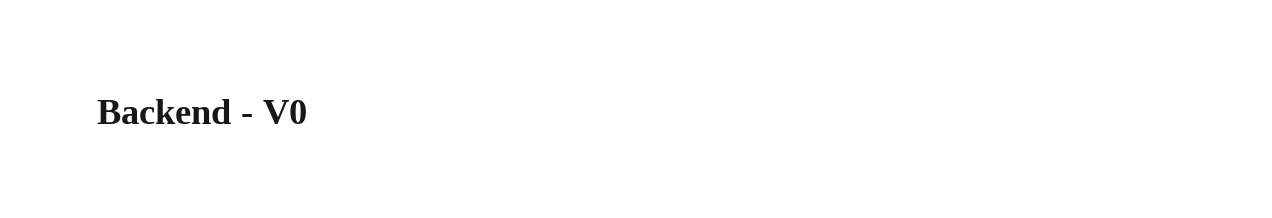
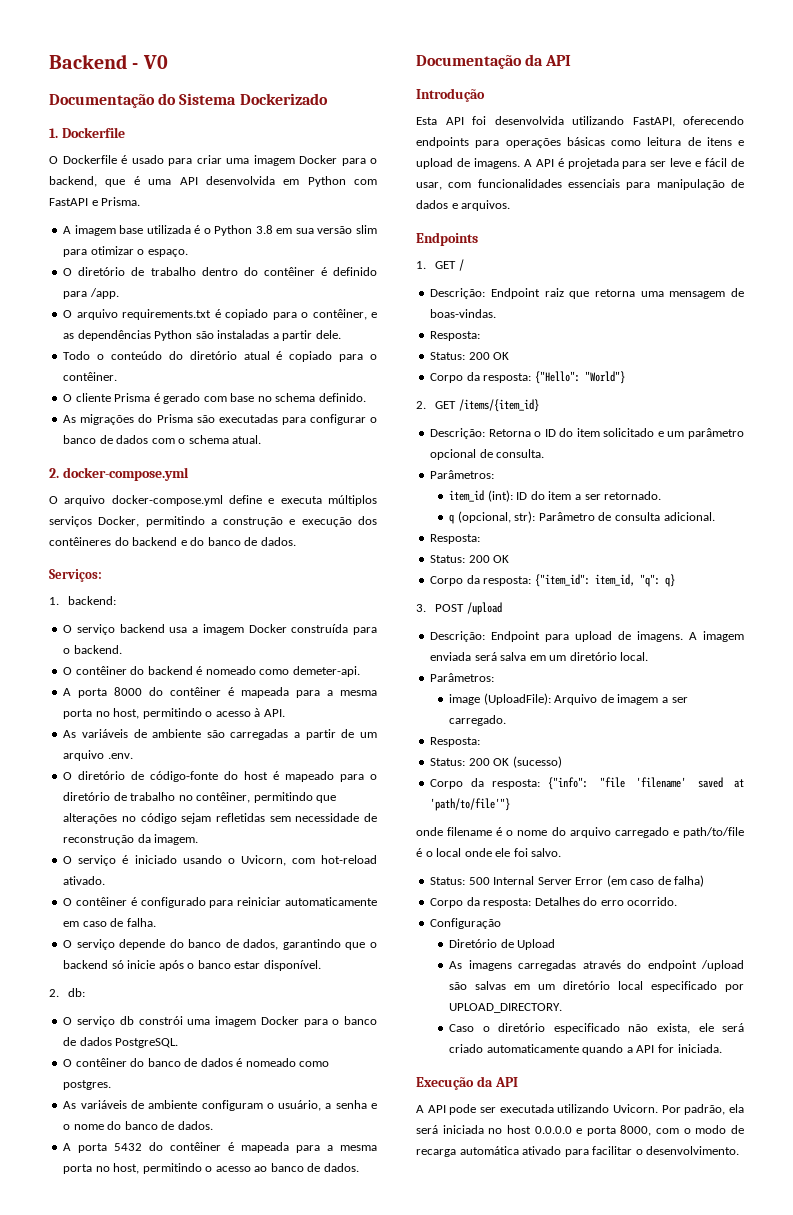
(307, 112) none -> [49,93,328,108] [49,127,125,138] [49,155,377,166] [49,176,377,187] [49,197,141,206] [63,225,377,236] [63,246,188,257] [63,267,377,276] [63,288,119,299] [63,309,377,320] [63,330,341,341] [63,351,377,362] [63,372,118,381] [63,393,366,404] [63,414,377,425] [63,435,262,444] [49,467,189,481] [49,495,377,506] [49,516,377,527] [49,537,296,546] [49,569,102,582] [49,596,117,605] [63,624,377,635] [63,645,122,654] [63,666,360,677] [63,687,378,698] [63,708,285,719] [63,729,377,740] [63,750,133,761] [63,771,377,782] [63,792,337,803] [63,813,377,824] [63,834,199,845] [63,855,377,866] [63,876,106,885] [63,897,377,908] [63,918,156,927] [63,939,377,950] [63,960,321,971] [49,988,86,997] [63,1016,377,1027] [63,1037,179,1048] [63,1058,330,1067] [63,1080,112,1090] [63,1100,378,1111] [63,1121,213,1130] [63,1142,378,1153] [63,1163,359,1174] [416,54,572,69] [416,88,485,102] [416,116,744,127] [416,137,744,148] [416,158,744,169] [416,179,744,190] [416,200,511,211] [416,232,478,246] [416,259,464,271] [430,288,744,299] [430,309,497,318] [430,331,481,341] [430,352,510,360] [430,371,625,384] [416,399,539,412] [430,428,744,439] [430,449,545,460] [430,470,495,479] [449,490,662,502] [449,511,715,524] [430,534,481,544] [430,555,510,563] [430,574,675,587] [416,602,502,615] [430,631,744,642] [430,652,649,661] [430,673,495,682] [449,693,688,705] [449,715,507,726] [430,737,481,747] [430,756,562,768] [430,777,744,790] [430,798,511,811] [416,827,744,838] [416,848,562,857] [430,875,705,887] [430,897,678,908] [430,918,502,929] [449,939,556,950] [449,960,744,971] [449,981,744,992] [449,1003,563,1013] [449,1023,744,1034] [449,1044,722,1055] [416,1076,518,1090] [416,1104,744,1115] [416,1125,744,1136] [416,1146,740,1157] // Documentação do Sistema Dockerizado // 1. Dockerfile // O Dockerfile é usado para criar uma imagem Docker para o backend, que é uma API desenvolvida em Python com FastAPI e Prisma. // A imagem base utilizada é o Python 3.8 em sua versão slim para otimizar o espaço. // O diretório de trabalho dentro do contêiner é definido para /app. // O arquivo requirements.txt é copiado para o contêiner, e as dependências Python são instaladas a partir dele. // Todo o conteúdo do diretório atual é copiado para o contêiner. // O cliente Prisma é gerado com base no schema definido. // As migrações do Prisma são executadas para configurar o banco de dados com o schema atual. // 2. docker-compose.yml // O arquivo docker-compose.yml define e executa múltiplos serviços Docker, permitindo a construção e execução dos contêineres do backend e do banco de dados. // Serviços: // 1. backend: // O serviço backend usa a imagem Docker construída para o backend. // O contêiner do backend é nomeado como demeter-api. // A porta 8000 do contêiner é mapeada para a mesma porta no host, permitindo o acesso à API. // As variáveis de ambiente são carregadas a partir de um arquivo .env. // O diretório de código-fonte do host é mapeado para o diretório de trabalho no contêiner, permitindo que alterações no código sejam refletidas sem necessidade de reconstrução da imagem. // O serviço é iniciado usando o Uvicorn, com hot-reload ativado. // O contêiner é configurado para reiniciar automaticamente em caso de falha. // O serviço depende do banco de dados, garantindo que o backend só inicie após o banco estar disponível. // 2. db: // O serviço db constrói uma imagem Docker para o banco de dados PostgreSQL. // O contêiner do banco de dados é nomeado como postgres. // As variáveis de ambiente configuram o usuário, a senha e o nome do banco de dados. // A porta 5432 do contêiner é mapeada para a mesma porta no host, permitindo o acesso ao banco de dados. // Documentação da API // Introdução // Esta API foi desenvolvida utilizando FastAPI, oferecendo endpoints para operações básicas como leitura de itens e upload de imagens. A API é projetada para ser leve e fácil de usar, com funcionalidades essenciais para manipulação de dados e arquivos. // Endpoints // 1. GET / // Descrição: Endpoint raiz que retorna uma mensagem de boas-vindas. // Resposta: // Status: 200 OK // Corpo da resposta: {"Hello": "World"} // 2. GET /items/{item_id} // Descrição: Retorna o ID do item solicitado e um parâmetro opcional de consulta. // Parâmetros: // item_id (int): ID do item a ser retornado. // q (opcional, str): Parâmetro de consulta adicional. // Resposta: // Status: 200 OK // Corpo da resposta: {"item_id": item_id, "q": q} // 3. POST /upload // Descrição: Endpoint para upload de imagens. A imagem enviada será salva em um diretório local. // Parâmetros: // image (UploadFile): Arquivo de imagem a ser carregado. // Resposta: // Status: 200 OK (sucesso) // Corpo da resposta: {"info": "file 'filename' saved at 'path/to/file'"} // onde filename é o nome do arquivo carregado e path/to/file é o local onde ele foi salvo. // Status: 500 Internal Server Error (em caso de falha) // Corpo da resposta: Detalhes do erro ocorrido. // Configuração // Diretório de Upload // As imagens carregadas através do endpoint /upload são salvas em um diretório local especificado por UPLOAD_DIRECTORY. // Caso o diretório especificado não exista, ele será criado automaticamente quando a API for iniciada. // Execução da API // A API pode ser executada utilizando Uvicorn. Por padrão, ela será iniciada no host 0.0.0.0 e porta 8000, com o modo de recarga automática ativado para facilitar o desenvolvimento.

